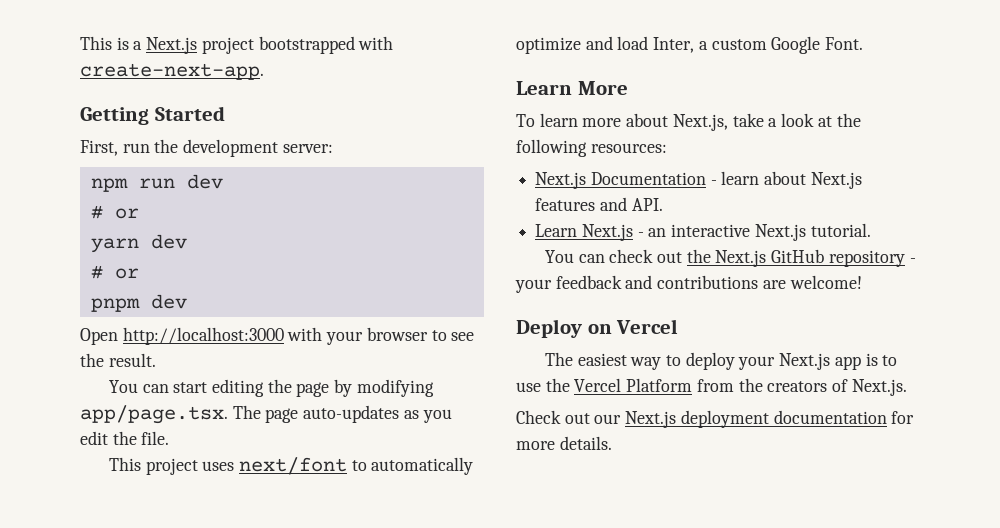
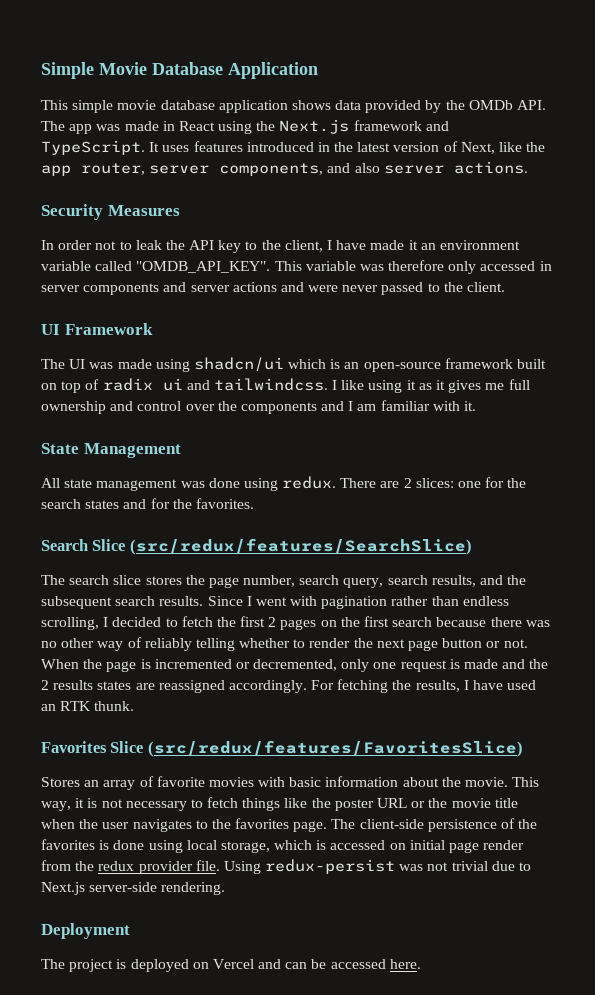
[80,36,394,54] [80,63,264,80] [80,106,225,125] [80,139,333,157] [90,174,223,192] [90,205,139,219] [90,234,187,253] [90,265,139,279] [90,294,187,312] [80,327,475,345] [80,353,156,367] [108,379,434,397] [80,405,452,424] [80,431,170,445] [108,457,474,475] [516,36,864,54] [516,81,628,95] [516,113,861,131] [516,139,667,157] [535,171,862,189] [535,197,663,211] [535,223,871,241] [544,249,916,267] [515,275,862,293] [516,319,679,338] [544,352,898,370] [516,378,907,396] [516,410,915,428] [516,436,612,450] This is a Next.js project bootstrapped with create-next-app. // Getting Started // First, run the development server: // npm run dev // # or // yarn dev // # or // pnpm dev // Open http://localhost:3000 with your browser to see the result. // You can start editing the page by modifying app/page.tsx. The page auto-updates as you edit the file. // This project uses next/font to automatically optimize and load Inter, a custom Google Font. // Learn More // To learn more about Next.js, take a look at the following resources: // Next.js Documentation - learn about Next.js features and API. // Learn Next.js - an interactive Next.js tutorial. // You can check out the Next.js GitHub repository - your feedback and contributions are welcome! // Deploy on Vercel // The easiest way to deploy your Next.js app is to use the Vercel Platform from the creators of Next.js. // Check out our Next.js deployment documentation for more details. -> [41,62,318,79] [41,100,547,113] [41,119,449,134] [41,140,546,155] [41,161,528,176] [41,204,180,220] [41,240,520,253] [41,260,552,274] [41,282,506,295] [41,323,153,335] [41,357,547,372] [41,378,530,393] [41,400,477,414] [41,443,181,458] [41,476,527,491] [41,498,254,509] [41,538,472,555] [41,575,527,588] [41,596,509,609] [41,616,550,630] [41,637,528,651] [41,659,549,672] [41,679,537,693] [41,701,135,711] [41,740,523,757] [41,776,540,790] [41,797,518,811] [41,818,538,832] [41,839,525,853] [41,859,532,874] [41,882,226,895] [41,923,130,939] [41,959,421,972] Simple Movie Database Application // This simple movie database application shows data provided by the OMDb API. The app was made in React using the Next.js framework and TypeScript. It uses features introduced in the latest version of Next, like the app router, server components, and also server actions. // Security Measures // In order not to leak the API key to the client, I have made it an environment variable called "OMDB_API_KEY". This variable was therefore only accessed in server components and server actions and were never passed to the client. // UI Framework // The UI was made using shadcn/ui which is an open-source framework built on top of radix ui and tailwindcss. I like using it as it gives me full ownership and control over the components and I am familiar with it. // State Management // All state management was done using redux. There are 2 slices: one for the search states and for the favorites. // Search Slice (src/redux/features/SearchSlice) // The search slice stores the page number, search query, search results, and the subsequent search results. Since I went with pagination rather than endless scrolling, I decided to fetch the first 2 pages on the first search because there was no other way of reliably telling whether to render the next page button or not. When the page is incremented or decremented, only one request is made and the 2 results states are reassigned accordingly. For fetching the results, I have used an RTK thunk. // Favorites Slice (src/redux/features/FavoritesSlice) // Stores an array of favorite movies with basic information about the movie. This way, it is not necessary to fetch things like the poster URL or the movie title when the user navigates to the favorites page. The client-side persistence of the favorites is done using local storage, which is accessed on initial page render from the redux provider file. Using redux-persist was not trivial due to Next.js server-side rendering. // Deployment // The project is deployed on Vercel and can be accessed here.

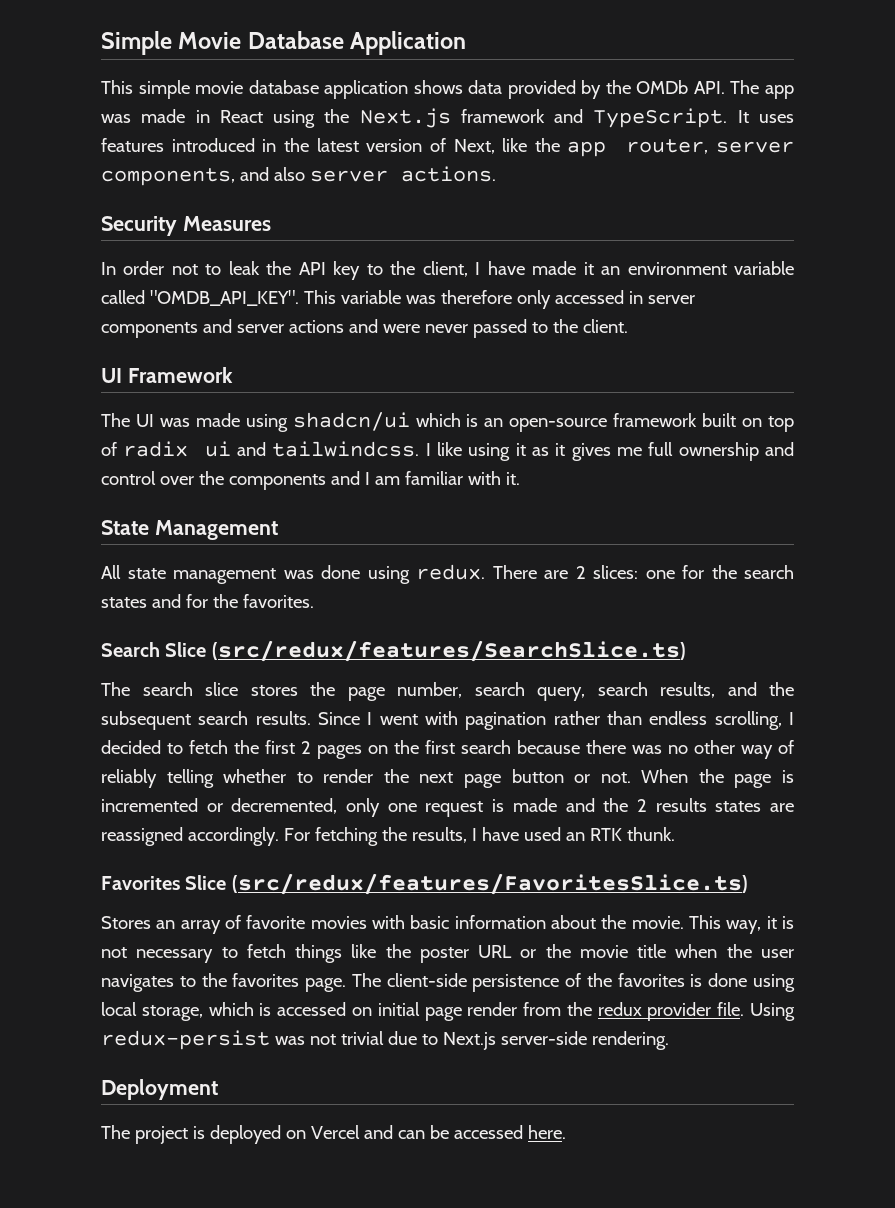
[129,538,472,555] (src/redux/features/SearchSlice) -> [211,640,686,662] (src/redux/features/SearchSlice.ts)
[147,740,523,757] (src/redux/features/FavoritesSlice) -> [231,873,748,895] (src/redux/features/FavoritesSlice.ts)

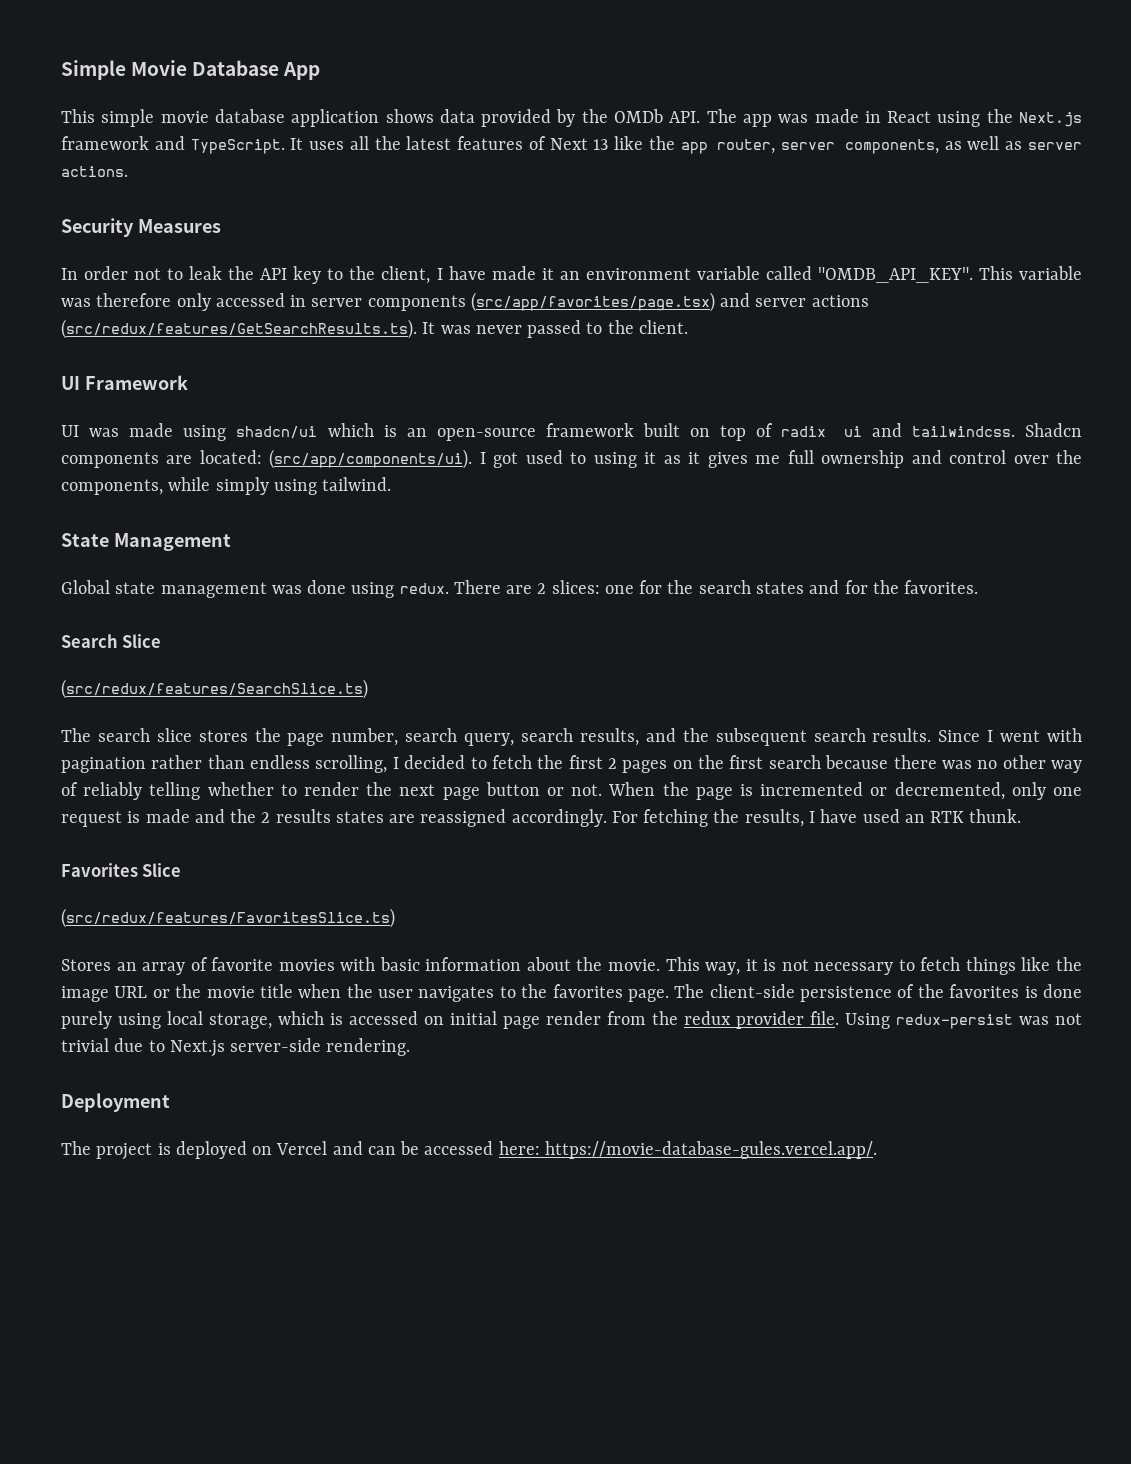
[350,31,467,55] Application -> [283,62,321,80] App
[101,138,495,154] features introduced in the latest version of Next, -> [349,136,609,150] all the latest features of Next 13
[239,167,305,181] and also -> [944,136,1023,150] as well as
(198, 330) none -> [470,292,715,312] (src/app/favorites/page.tsx)
[348,319,420,333] and were -> [61,319,471,339] (src/redux/features/GetSearchResults.ts). It was
[101,413,130,427] The -> (188, 382) none
[425,442,463,456] I like -> [1024,423,1082,437] [61,449,587,469] Shadcn components are located: (src/app/components/ui). I got used to
[228,471,520,490] components and I am familiar with it. -> [61,477,392,495] components, while simply using tailwind.
[101,565,121,579] All -> [61,580,110,594] Global
(207, 649) none -> (162, 641) //
(227, 882) none -> (182, 870) //
[419,947,469,963] poster -> [61,986,109,1002] image
(748, 980) none -> [61,1011,112,1029] purely
[527,1125,566,1139] here. -> [498,1141,877,1159] here: https://movie-database-gules.vercel.app/.

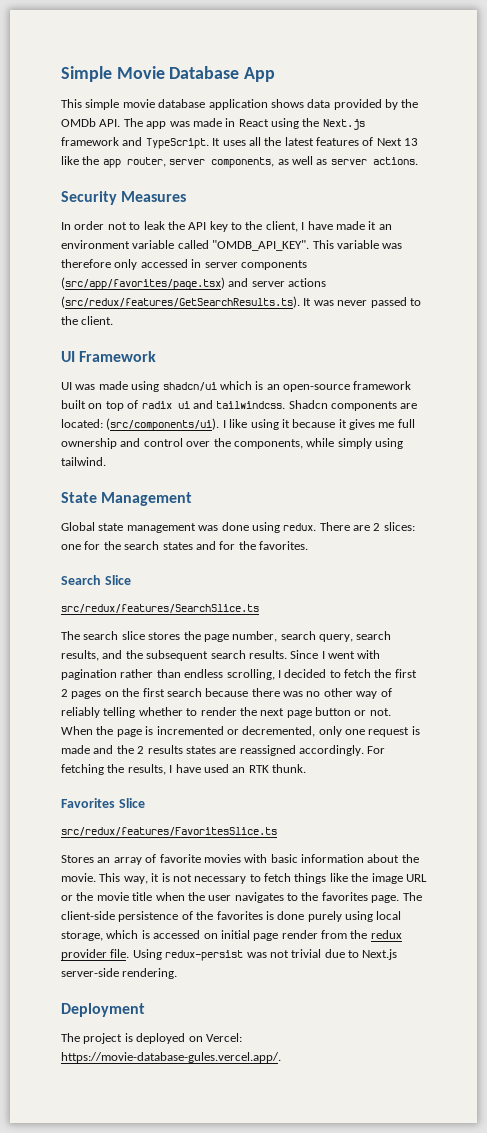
[269,449,587,469] (src/app/components/ui). I got used to -> [106,418,248,431] (src/components/ui). I like
[663,455,681,464] as -> [292,419,336,428] because
[61,679,368,699] (src/redux/features/SearchSlice.ts) -> [61,604,259,613] src/redux/features/SearchSlice.ts
[61,908,395,928] (src/redux/features/FavoritesSlice.ts) -> [61,827,277,836] src/redux/features/FavoritesSlice.ts
[276,1141,540,1155] Vercel and can be accessed here: -> [205,1033,242,1042] Vercel:

